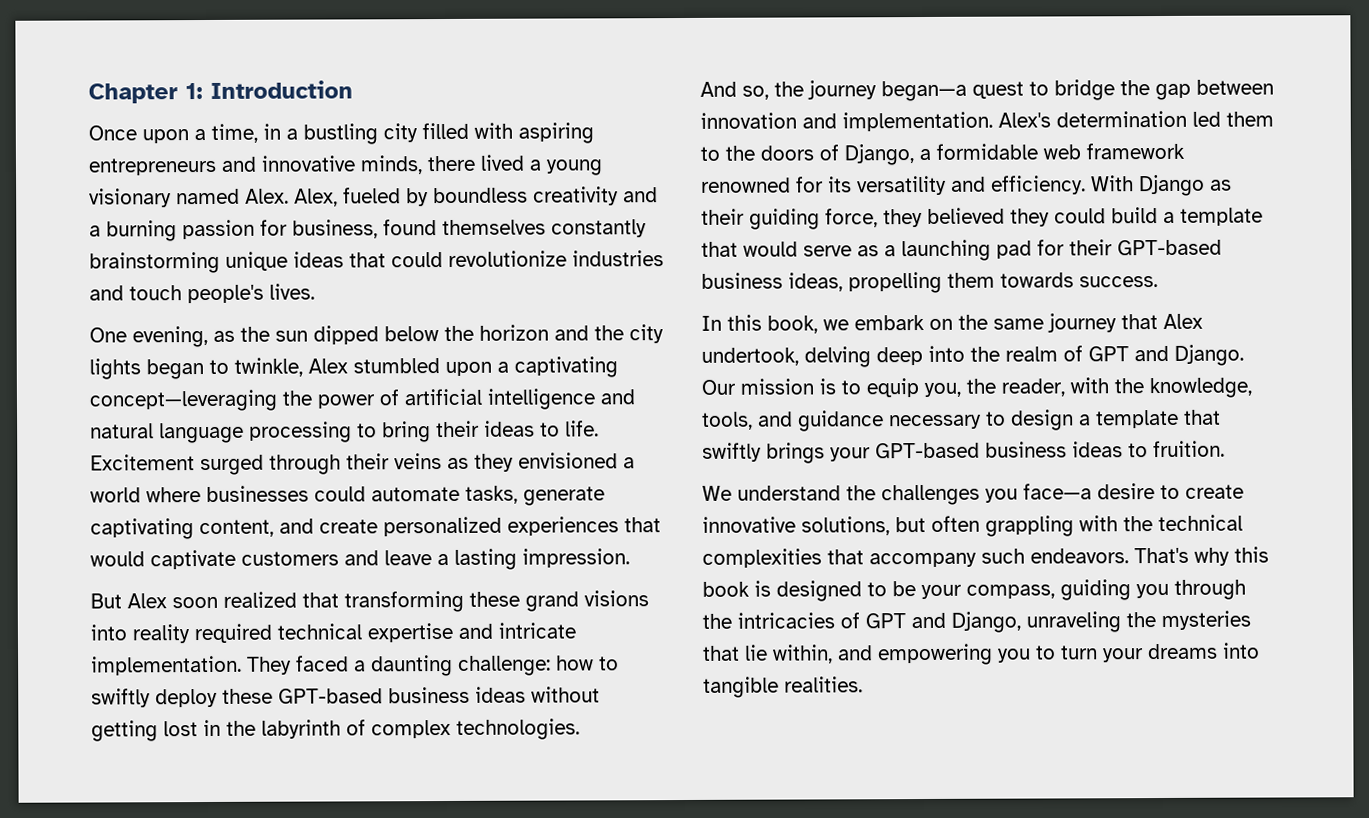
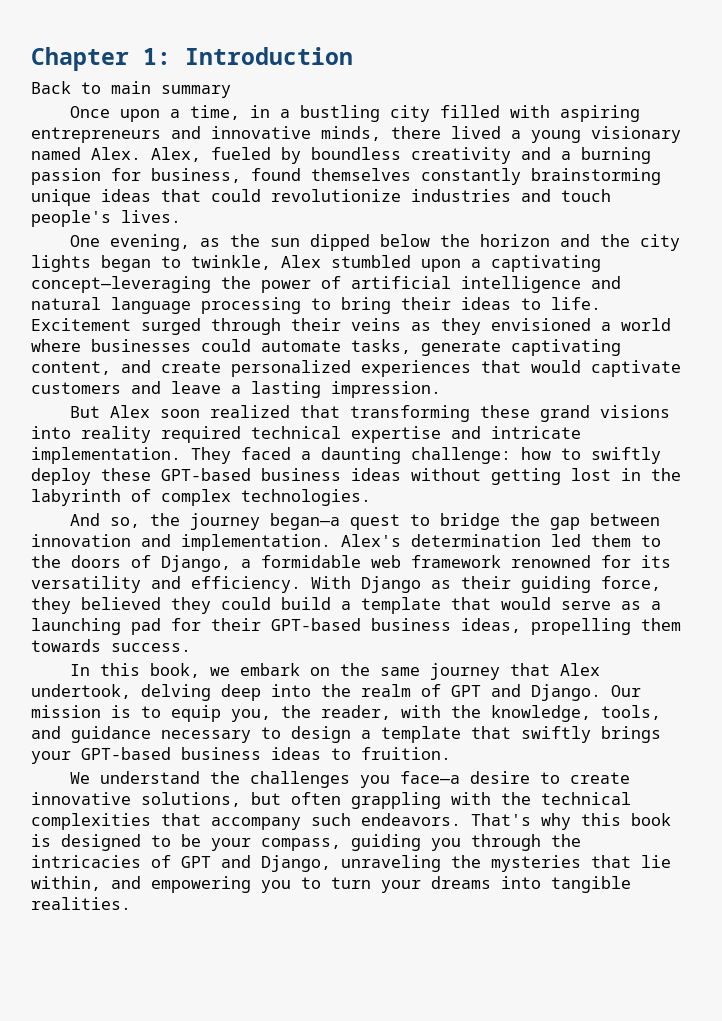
(353, 89) none -> [31,81,231,98] // Back to main summary

